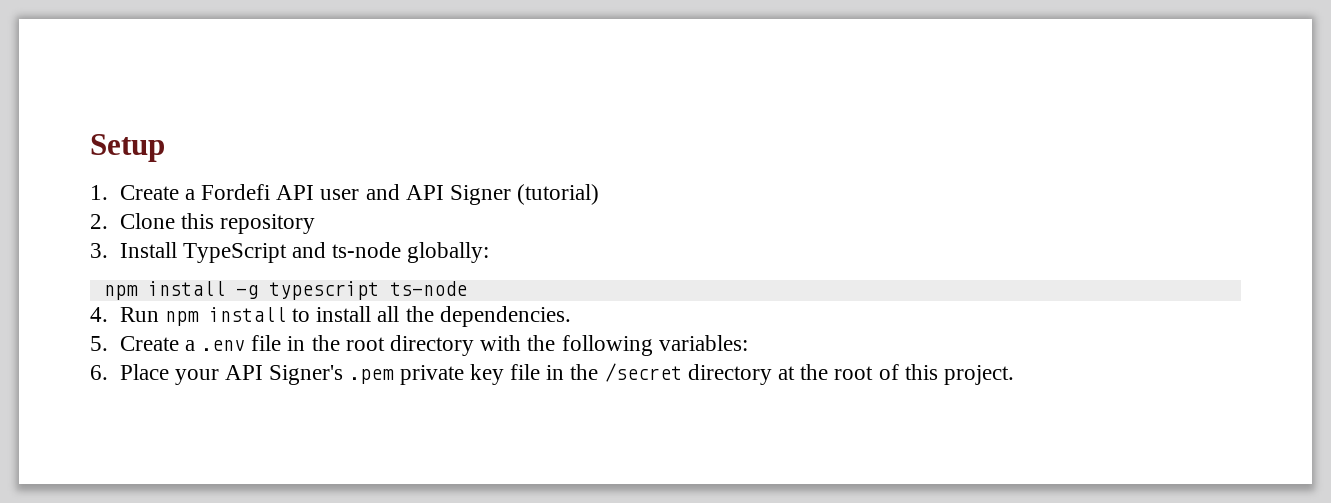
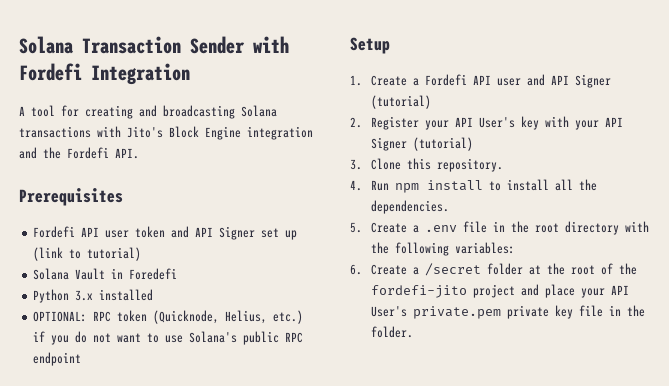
(90, 148) none -> [19,36,289,54] [19,63,190,85] [19,105,277,119] [19,126,313,140] [19,147,139,159] [19,188,123,206] [33,226,298,240] [33,247,142,261] [33,268,178,280] [33,289,154,303] [33,310,304,324] [33,331,304,345] [33,352,82,366] Solana Transaction Sender with Fordefi Integration // A tool for creating and broadcasting Solana transactions with Jito's Block Engine integration and the Fordefi API. // Prerequisites // Fordefi API user token and API Signer set up (link to tutorial) // Solana Vault in Foredefi // Python 3.x installed // OPTIONAL: RPC token (Quicknode, Helius, etc.) if you do not want to use Solana's public RPC endpoint //
[119,213,315,234] [90,242,490,263] [103,281,467,300] Clone this repository // 3. Install TypeScript and ts-node globally: // npm install -g typescript ts-node -> [370,116,623,130] [370,137,473,151] [350,158,503,172] Register your API User's key with your API Signer (tutorial) // 3. Clone this repository.
[119,364,395,385] Place your API Signer's .pem -> [370,263,637,276] [370,284,629,298] [370,306,501,319] Create a /secret folder at the root of the fordefi-jito project and place your API User's private.pem
[604,363,1015,385] /secret directory at the root of this project. -> [370,326,413,338] folder.

